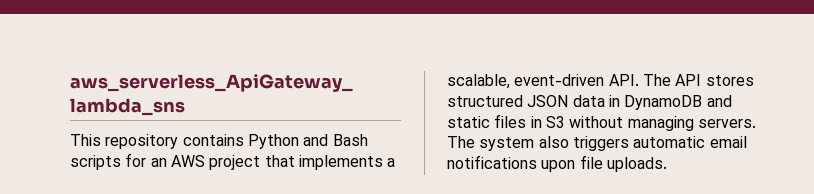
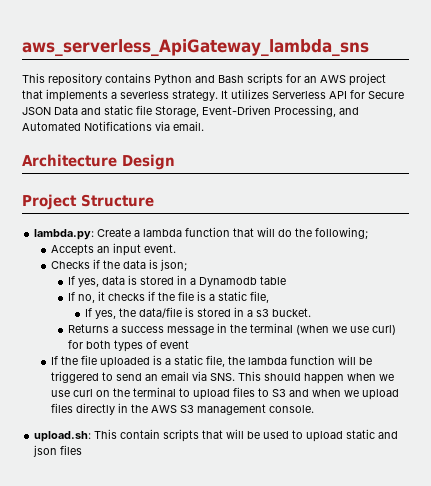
[447,74,754,89] [447,95,732,110] [447,114,756,131] [447,136,747,151] [447,155,667,172] scalable, event-driven API. The API stores structured JSON data in DynamoDB and static files in S3 without managing servers. The system also triggers automatic email notifications upon file uploads. -> [120,89,404,101] [22,105,359,117] [22,121,204,131] [22,154,175,170] [22,194,154,210] [34,227,369,240] [51,243,177,256] [51,259,188,271] [68,275,287,287] [68,291,270,303] [85,307,312,319] [68,323,397,335] [68,340,190,352] [51,355,373,368] [51,371,395,384] [51,387,400,400] [51,403,315,415] [34,429,399,442] [33,445,83,457] severless strategy. It utilizes Serverless API for Secure JSON Data and static file Storage, Event-Driven Processing, and Automated Notifications via email. // Architecture Design // Project Structure // lambda.py: Create a lambda function that will do the following; // Accepts an input event. // Checks if the data is json; // If yes, data is stored in a Dynamodb table // If no, it checks if the file is a static file, // If yes, the data/file is stored in a s3 bucket. // Returns a success message in the terminal (when we use curl) for both types of event // If the file uploaded is a static file, the lambda function will be triggered to send an email via SNS. This should happen when we use curl on the terminal to upload files to S3 and when we upload files directly in the AWS S3 management console. // upload.sh: This contain scripts that will be used to upload static and json files

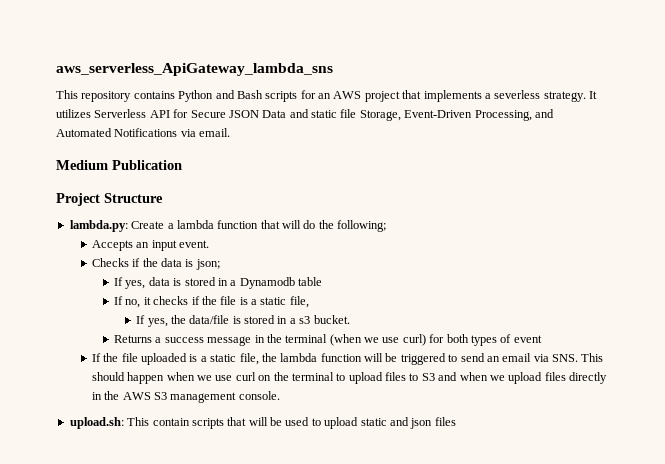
[22,154,175,170] Architecture Design -> [56,160,182,170] Medium Publication

